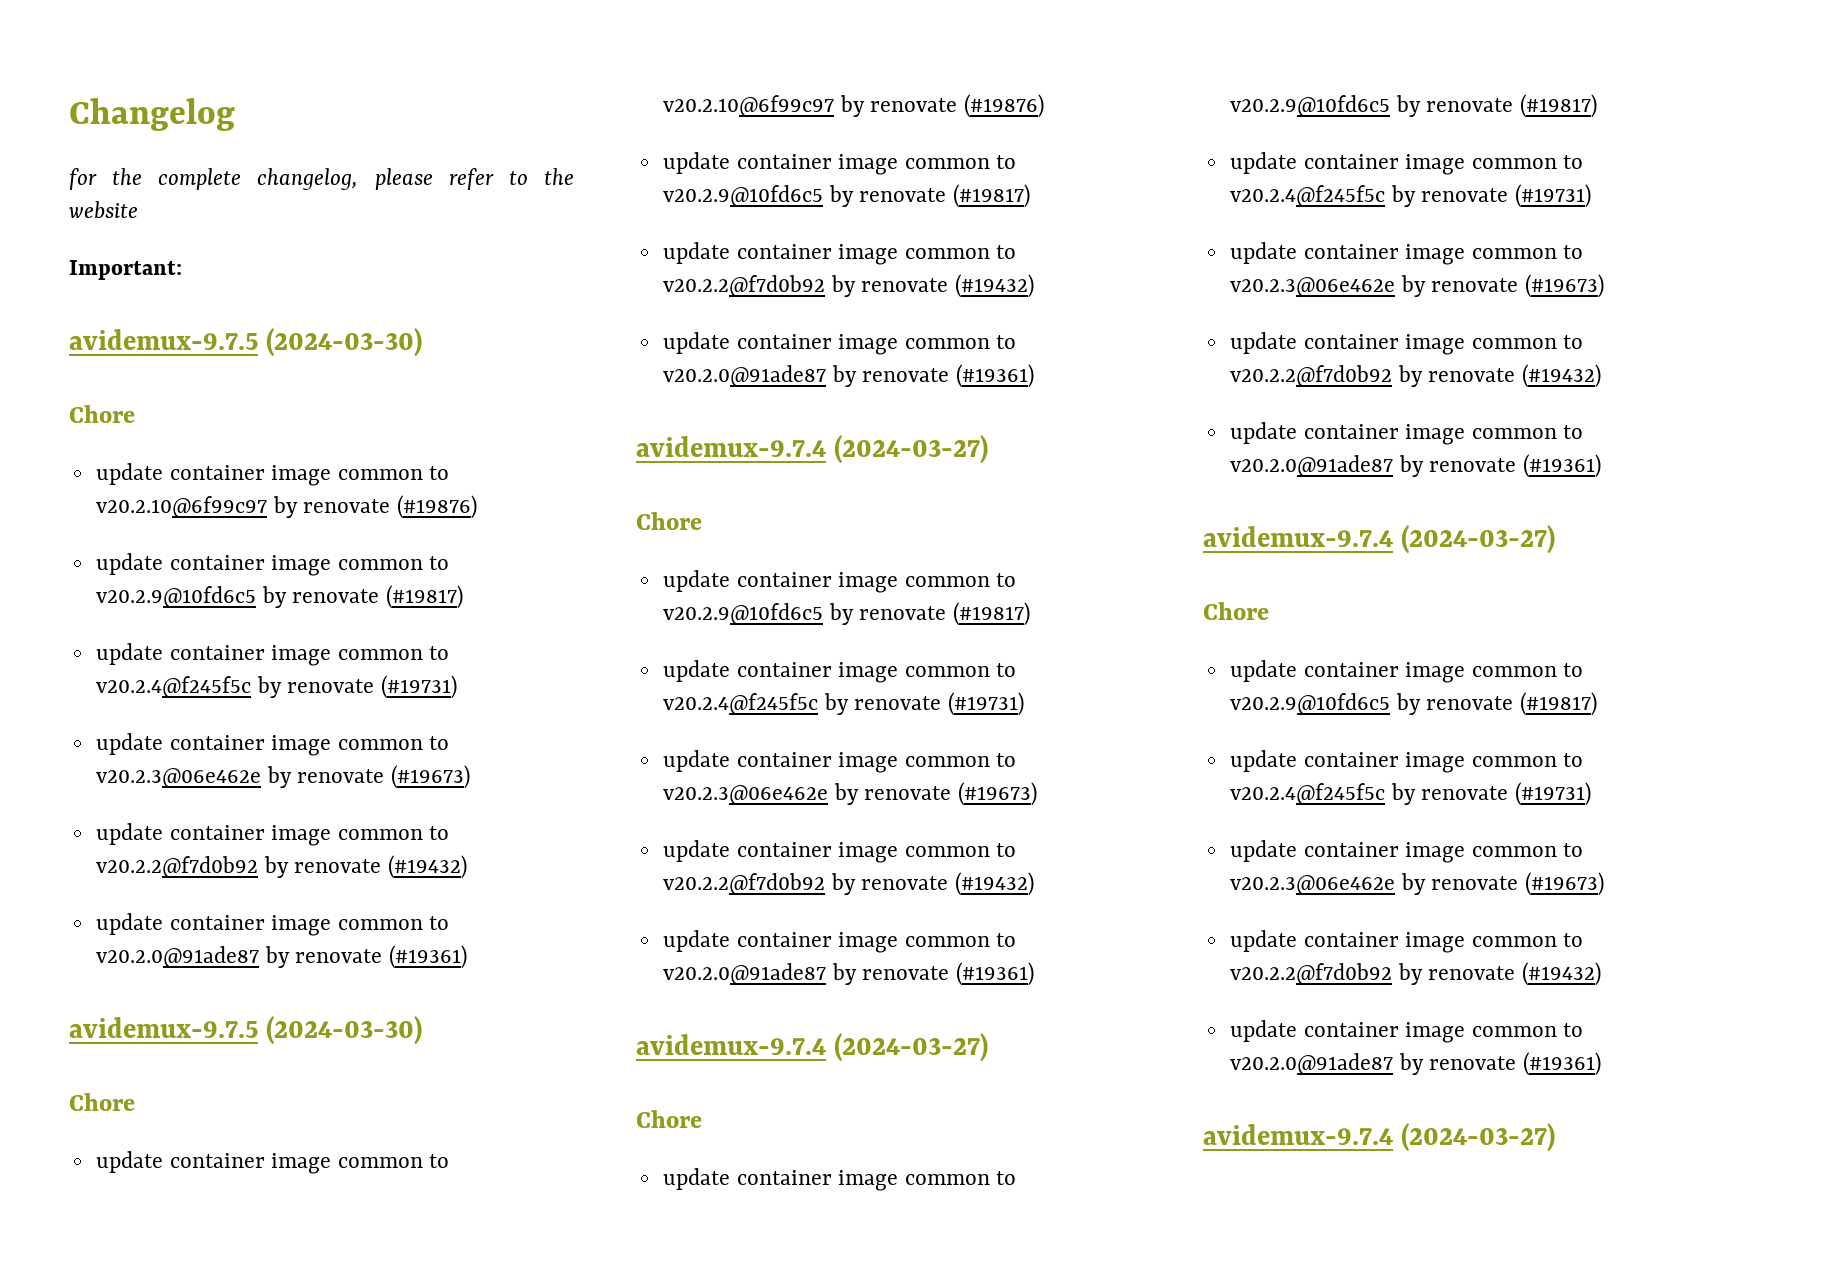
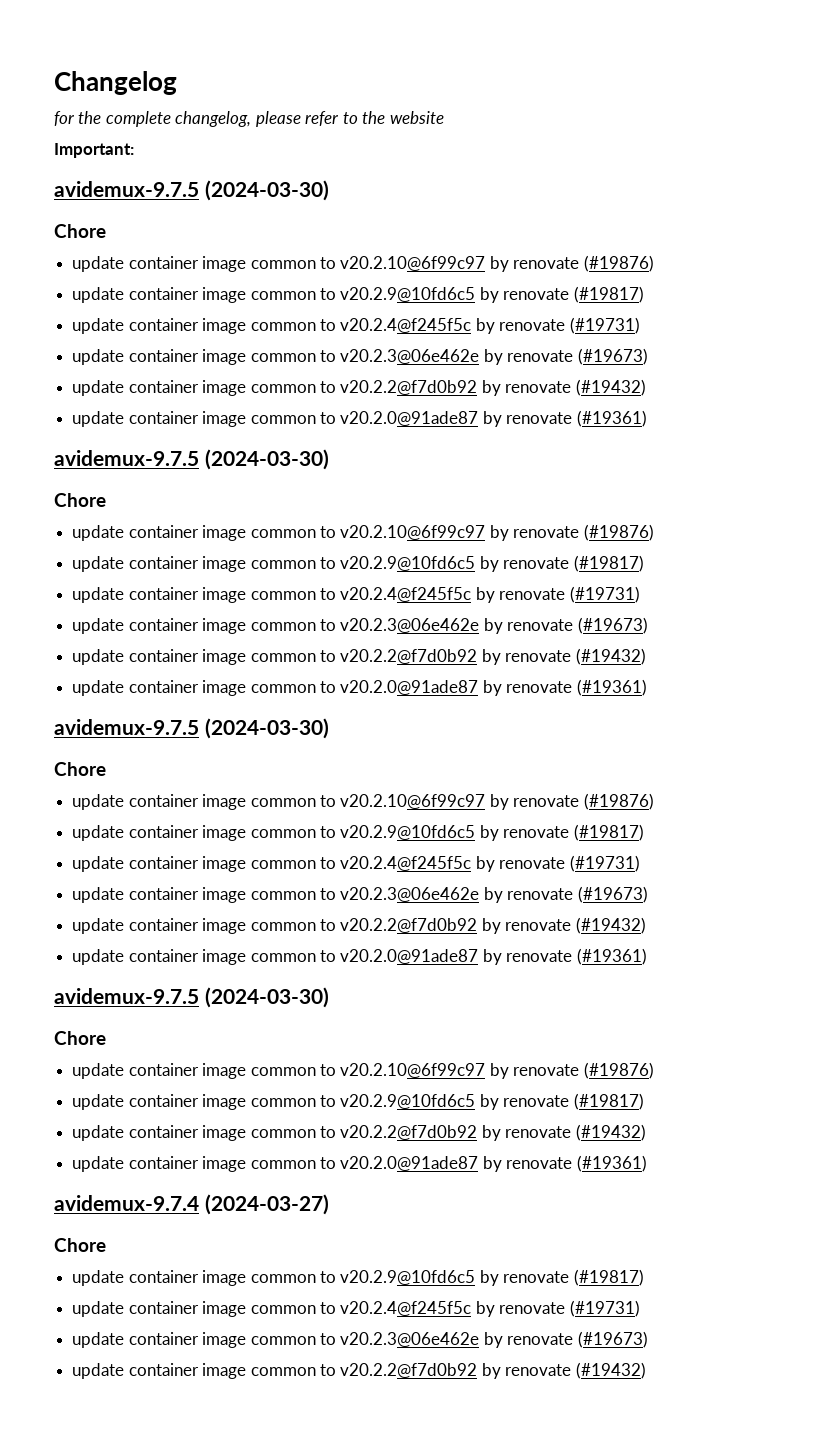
(1030, 196) none -> [72,586,640,603] [72,617,648,634] [72,648,646,665] [72,679,647,696] [54,718,329,739] [54,762,106,776] [72,793,654,810] [72,824,644,841] [72,855,640,872] [72,886,648,903] [72,917,646,934] [72,948,647,965] [54,987,329,1008] [54,1031,106,1045] [72,1062,654,1079] [72,1093,644,1110] // update container image common to v20.2.4@f245f5c by renovate (#19731) // update container image common to v20.2.3@06e462e by renovate (#19673) // update container image common to v20.2.2@f7d0b92 by renovate (#19432) // update container image common to v20.2.0@91ade87 by renovate (#19361) // avidemux-9.7.5 (2024-03-30) // Chore // update container image common to v20.2.10@6f99c97 by renovate (#19876) // update container image common to v20.2.9@10fd6c5 by renovate (#19817) // update container image common to v20.2.4@f245f5c by renovate (#19731) // update container image common to v20.2.3@06e462e by renovate (#19673) // update container image common to v20.2.2@f7d0b92 by renovate (#19432) // update container image common to v20.2.0@91ade87 by renovate (#19361) // avidemux-9.7.5 (2024-03-30) // Chore // update container image common to v20.2.10@6f99c97 by renovate (#19876) // update container image common to v20.2.9@10fd6c5 by renovate (#19817)
[662,930,1017,953] [662,962,1034,986] [636,1033,989,1062] [636,1110,702,1128] [662,1168,1017,1191] [1229,94,1597,118] [1229,152,1584,175] [1229,184,1591,208] [1229,242,1584,265] [1229,274,1604,298] [1229,332,1584,355] [1229,364,1601,388] [1229,422,1584,445] [1229,454,1601,478] [1203,525,1556,554] [1203,602,1269,620] [1229,660,1584,683] [1229,692,1597,716] [1229,750,1584,773] [1229,782,1591,806] [1229,840,1584,863] [1229,872,1604,896] [1229,930,1584,953] [1229,962,1601,986] [1229,1020,1584,1043] [1229,1052,1601,1076] [1203,1123,1556,1152] // update container image common to v20.2.0@91ade87 by renovate (#19361) // avidemux-9.7.4 (2024-03-27) // Chore // update container image common to v20.2.9@10fd6c5 by renovate (#19817) // update container image common to v20.2.4@f245f5c by renovate (#19731) // update container image common to v20.2.3@06e462e by renovate (#19673) // update container image common to v20.2.2@f7d0b92 by renovate (#19432) // update container image common to v20.2.0@91ade87 by renovate (#19361) // avidemux-9.7.4 (2024-03-27) // Chore // update container image common to v20.2.9@10fd6c5 by renovate (#19817) // update container image common to v20.2.4@f245f5c by renovate (#19731) // update container image common to v20.2.3@06e462e by renovate (#19673) // update container image common to v20.2.2@f7d0b92 by renovate (#19432) // update container image common to v20.2.0@91ade87 by renovate (#19361) // avidemux-9.7.4 (2024-03-27) -> (646, 1370) none

